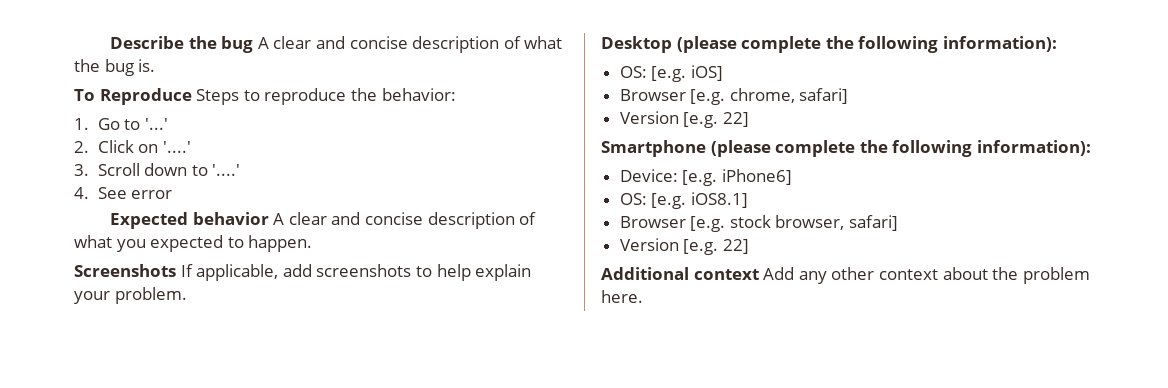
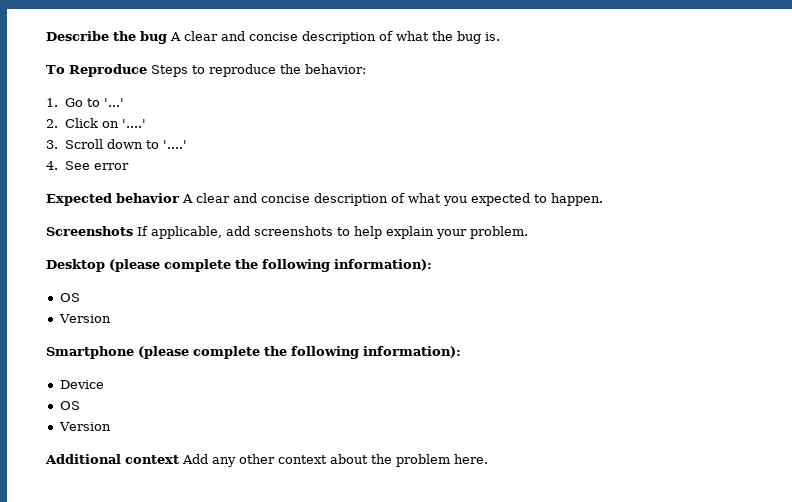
[619,65,723,82] [619,88,849,105] [619,111,749,128] OS: [e.g. iOS] // Browser [e.g. chrome, safari] // Version [e.g. 22] -> [59,293,80,302] [58,314,111,323] OS // Version
[619,169,792,186] [619,192,748,209] [619,215,899,232] [619,238,749,255] Device: [e.g. iPhone6] // OS: [e.g. iOS8.1] // Browser [e.g. stock browser, safari] // Version [e.g. 22] -> [59,380,104,389] [59,401,80,410] [58,422,111,431] Device // OS // Version

